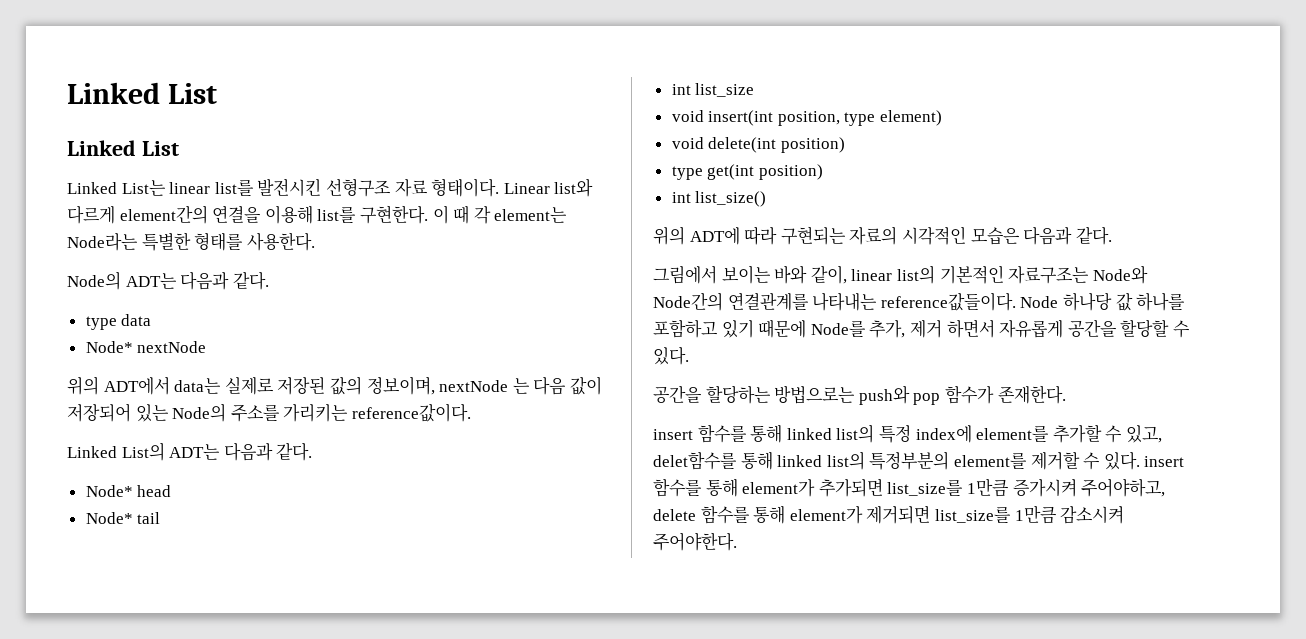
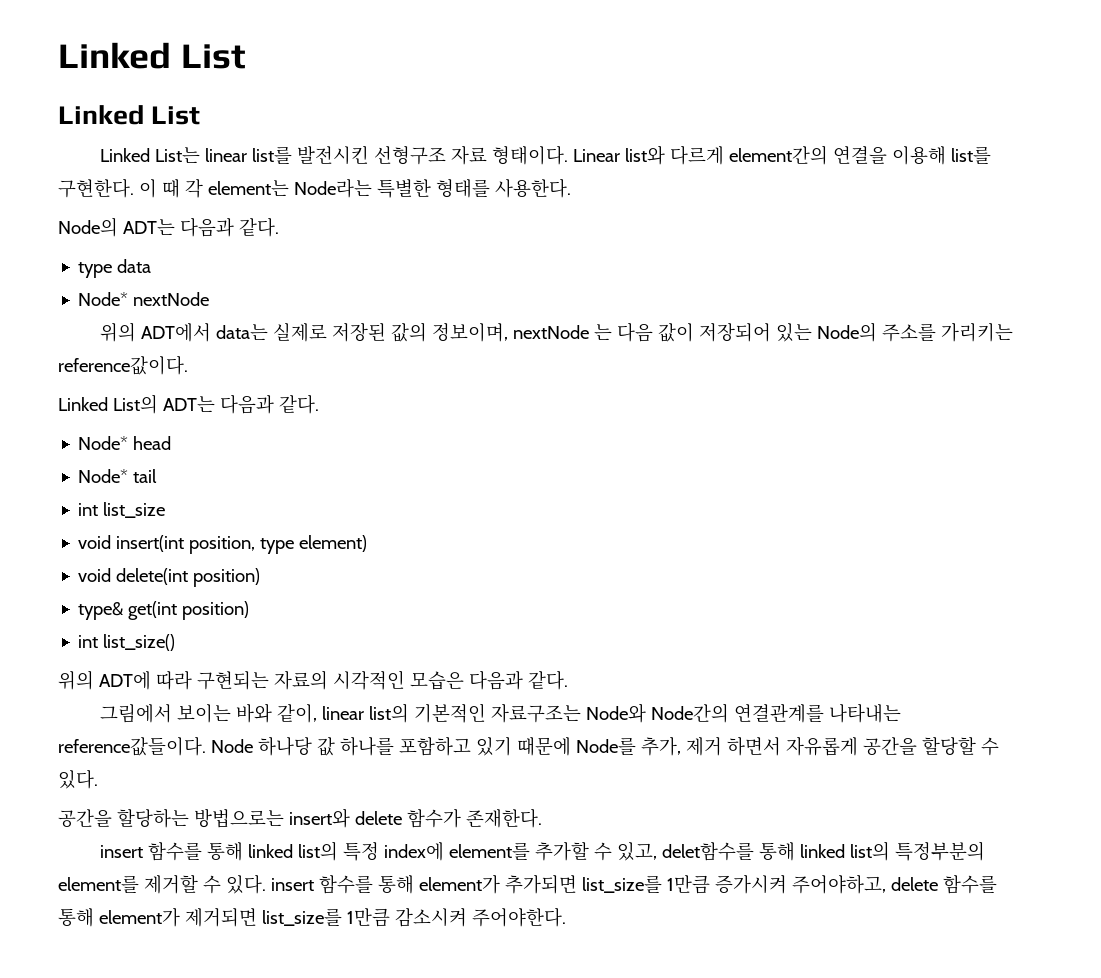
[671,166,703,180] type -> [78,602,124,620] type&
[858,385,941,405] push와 pop -> [288,808,402,828] insert와 delete

